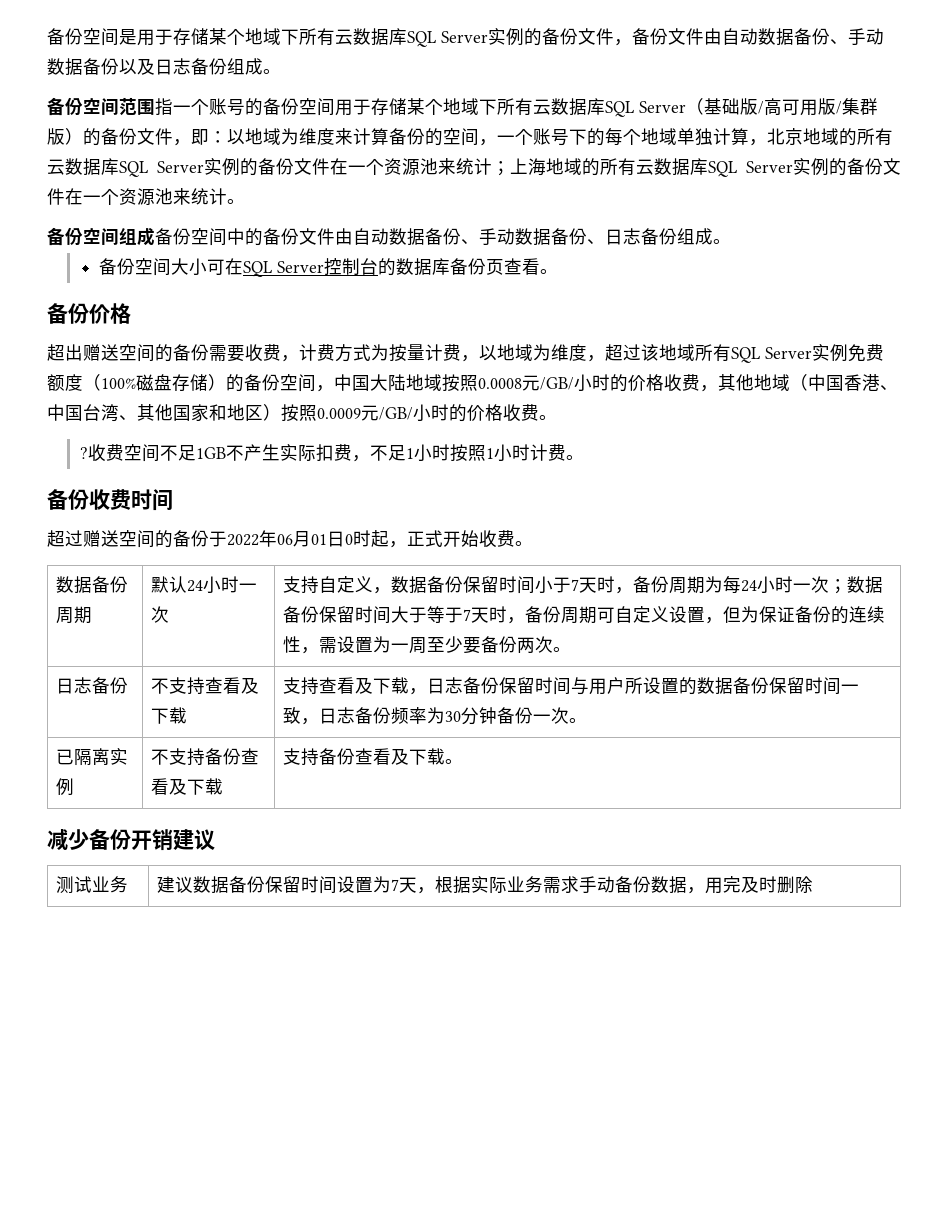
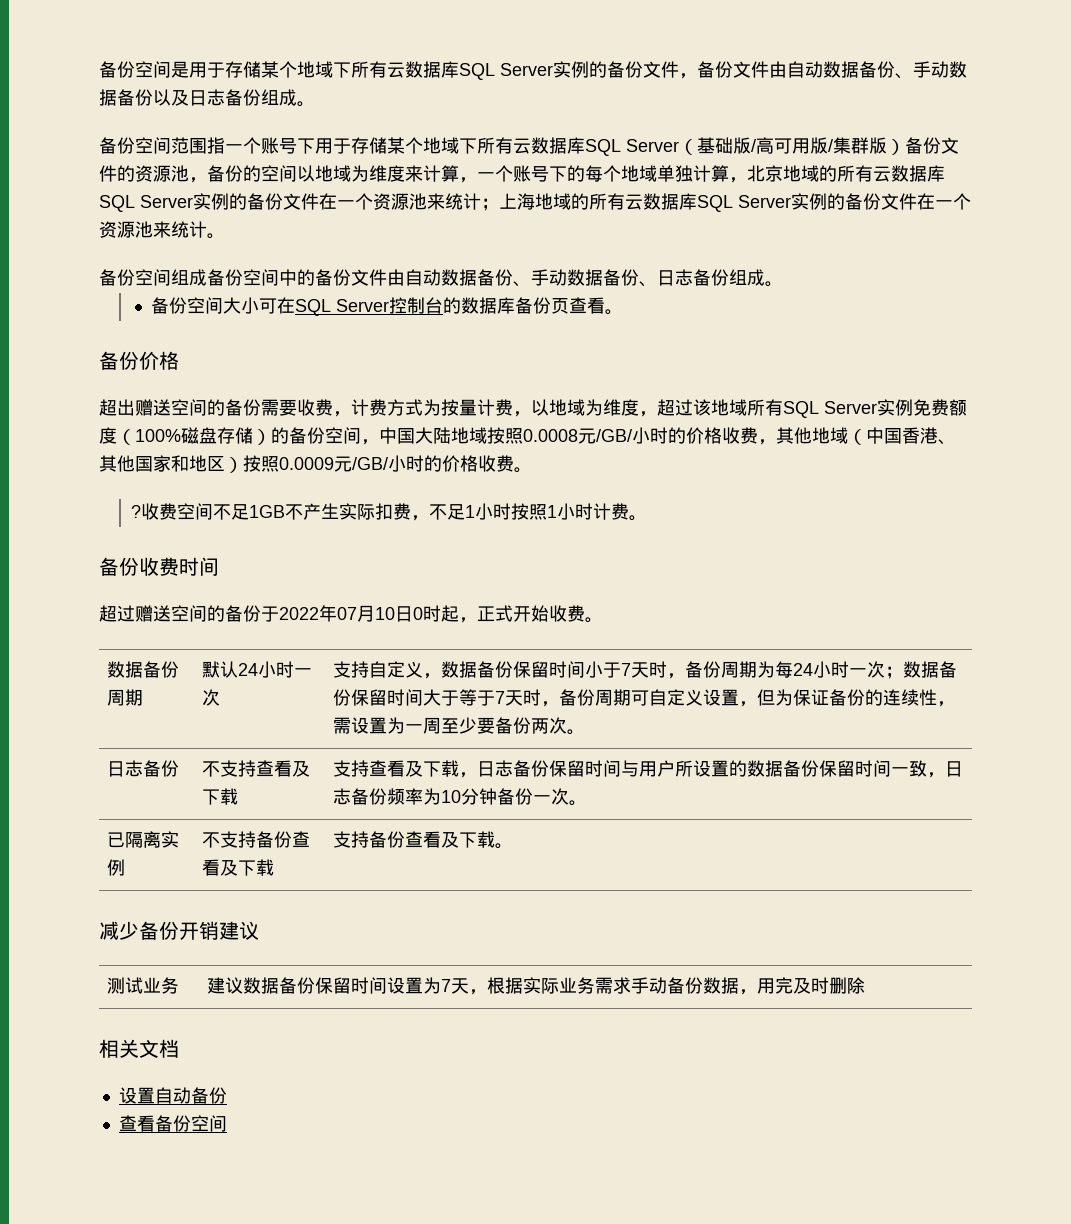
[245,98,335,116] 的备份空间 -> [297,138,315,154] 下
[83,128,227,146] 的备份文件，即： -> [905,137,959,154] [99,165,297,183] 备份文件的资源池，备份的空间
[389,128,479,146] 备份的空间 -> (459, 173) none
[47,404,137,422] 中国台湾、 -> (956, 442) none
[277,531,327,547] 06月01 -> [337,605,395,622] 07月10
[444,711,461,722] 30 -> [440,790,461,803] 10
(813, 884) none -> [99,1039,179,1058] [118,1087,227,1104] [118,1115,227,1132] // 相关文档 // 设置自动备份 // 查看备份空间

